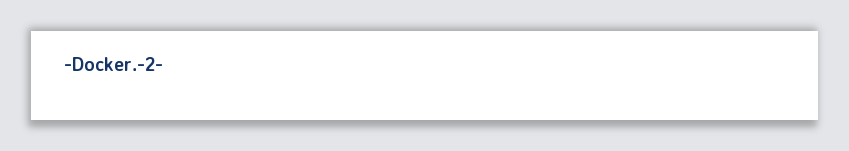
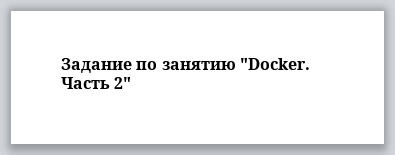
[64,57,163,71] -Docker.-2- -> [61,58,310,73] [61,77,132,89] Задание по занятию "Docker. Часть 2"

